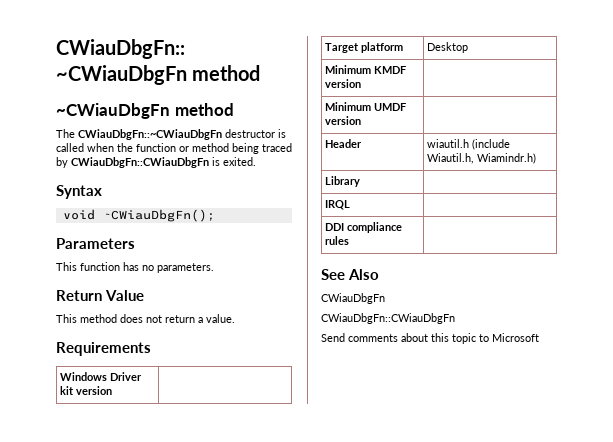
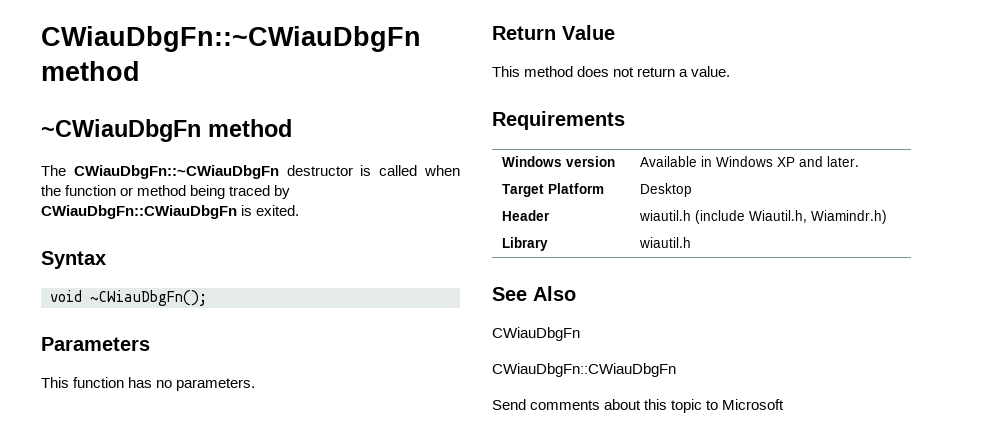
[110,372,143,381] [60,386,113,395] Driver kit version | -> [565,156,615,167] [639,156,859,167] version | Available in Windows XP and later.
[361,42,404,53] platform -> [547,183,604,194] Platform
[325,65,407,74] [325,79,362,88] [325,102,407,111] [325,116,362,125] // Minimum KMDF version | // Minimum UMDF version | -> (692, 190) none
[325,200,351,210] [325,222,403,233] [325,236,350,245] // IRQL | // DDI compliance rules | -> [638,237,691,248] wiautil.h

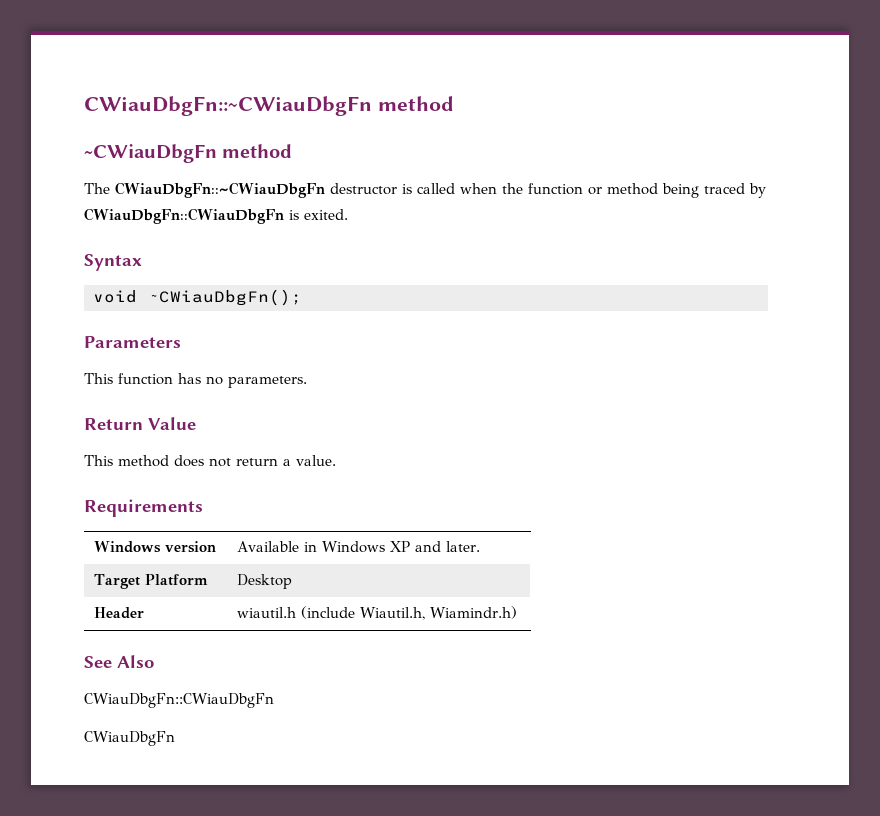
[501,237,548,251] [638,237,691,248] // Library | wiautil.h -> (518, 612) none
[492,327,580,341] // CWiauDbgFn -> (154, 661) none
[492,399,785,413] Send comments about this topic to Microsoft -> [84,731,175,746] CWiauDbgFn

